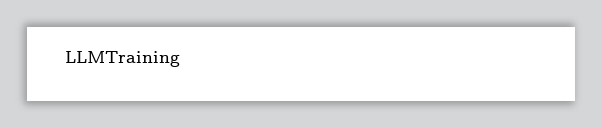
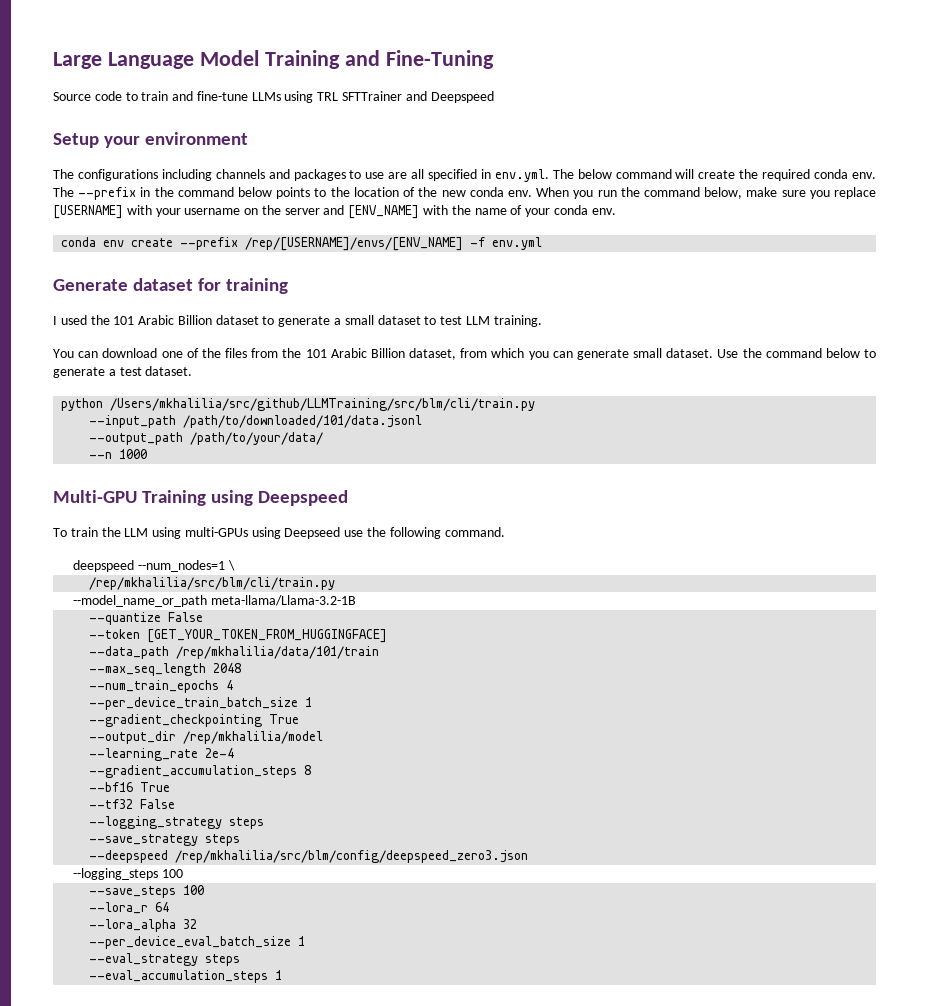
[65,51,180,67] LLMTraining -> [53,50,494,69] [53,91,494,103] [53,132,249,148] [53,169,877,182] [53,187,877,200] [53,205,616,219] [61,237,543,251] [53,278,289,294] [53,315,542,327] [53,348,876,360] [53,366,193,378] [61,398,536,411] [89,415,423,428] [89,432,324,445] [89,449,148,459] [53,490,349,506] [53,527,505,539] [73,560,236,572] [89,577,336,590] [73,595,357,607] [89,612,204,625] [89,629,388,643] [89,646,380,659] [89,663,242,676] [89,680,234,693] [89,697,313,710] [89,714,300,727] [89,731,324,744] [89,748,235,761] [89,765,312,778] [89,782,171,792] [89,799,176,809] [89,816,265,829] [89,834,241,846] [89,850,529,863] [73,868,184,880] [89,885,205,898] [89,902,170,914] [89,919,198,932] [89,936,306,949] [89,953,241,966] [89,970,283,983] Large Language Model Training and Fine-Tuning // Source code to train and fine-tune LLMs using TRL SFTTrainer and Deepspeed // Setup your environment // The configurations including channels and packages to use are all specified in env.yml. The below command will create the required conda env. The --prefix in the command below points to the location of the new conda env. When you run the command below, make sure you replace [USERNAME] with your username on the server and [ENV_NAME] with the name of your conda env. // conda env create --prefix /rep/[USERNAME]/envs/[ENV_NAME] -f env.yml // Generate dataset for training // I used the 101 Arabic Billion dataset to generate a small dataset to test LLM training. // You can download one of the files from the 101 Arabic Billion dataset, from which you can generate small dataset. Use the command below to generate a test dataset. // python /Users/mkhalilia/src/github/LLMTraining/src/blm/cli/train.py // --input_path /path/to/downloaded/101/data.jsonl // --output_path /path/to/your/data/ // --n 1000 // Multi-GPU Training using Deepspeed // To train the LLM using multi-GPUs using Deepseed use the following command. // deepspeed --num_nodes=1 \ // /rep/mkhalilia/src/blm/cli/train.py // --model_name_or_path meta-llama/Llama-3.2-1B // --quantize False // --token [GET_YOUR_TOKEN_FROM_HUGGINGFACE] // --data_path /rep/mkhalilia/data/101/train // --max_seq_length 2048 // --num_train_epochs 4 // --per_device_train_batch_size 1 // --gradient_checkpointing True // --output_dir /rep/mkhalilia/model // --learning_rate 2e-4 // --gradient_accumulation_steps 8 // --bf16 True // --tf32 False // --logging_strategy steps // --save_strategy steps // --deepspeed /rep/mkhalilia/src/blm/config/deepspeed_zero3.json // --logging_steps 100 // --save_steps 100 // --lora_r 64 // --lora_alpha 32 // --per_device_eval_batch_size 1 // --eval_strategy steps // --eval_accumulation_steps 1

